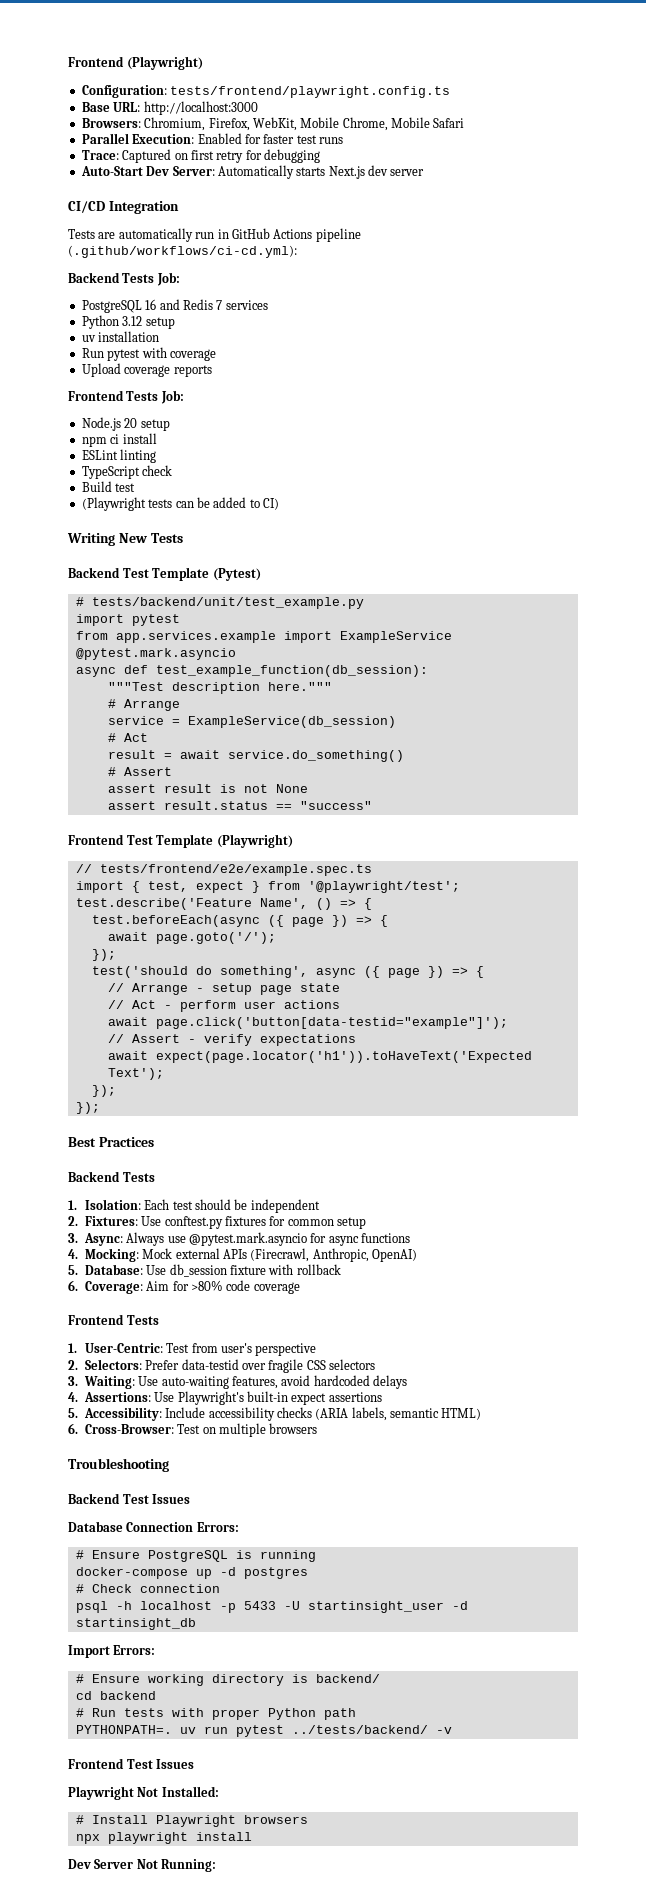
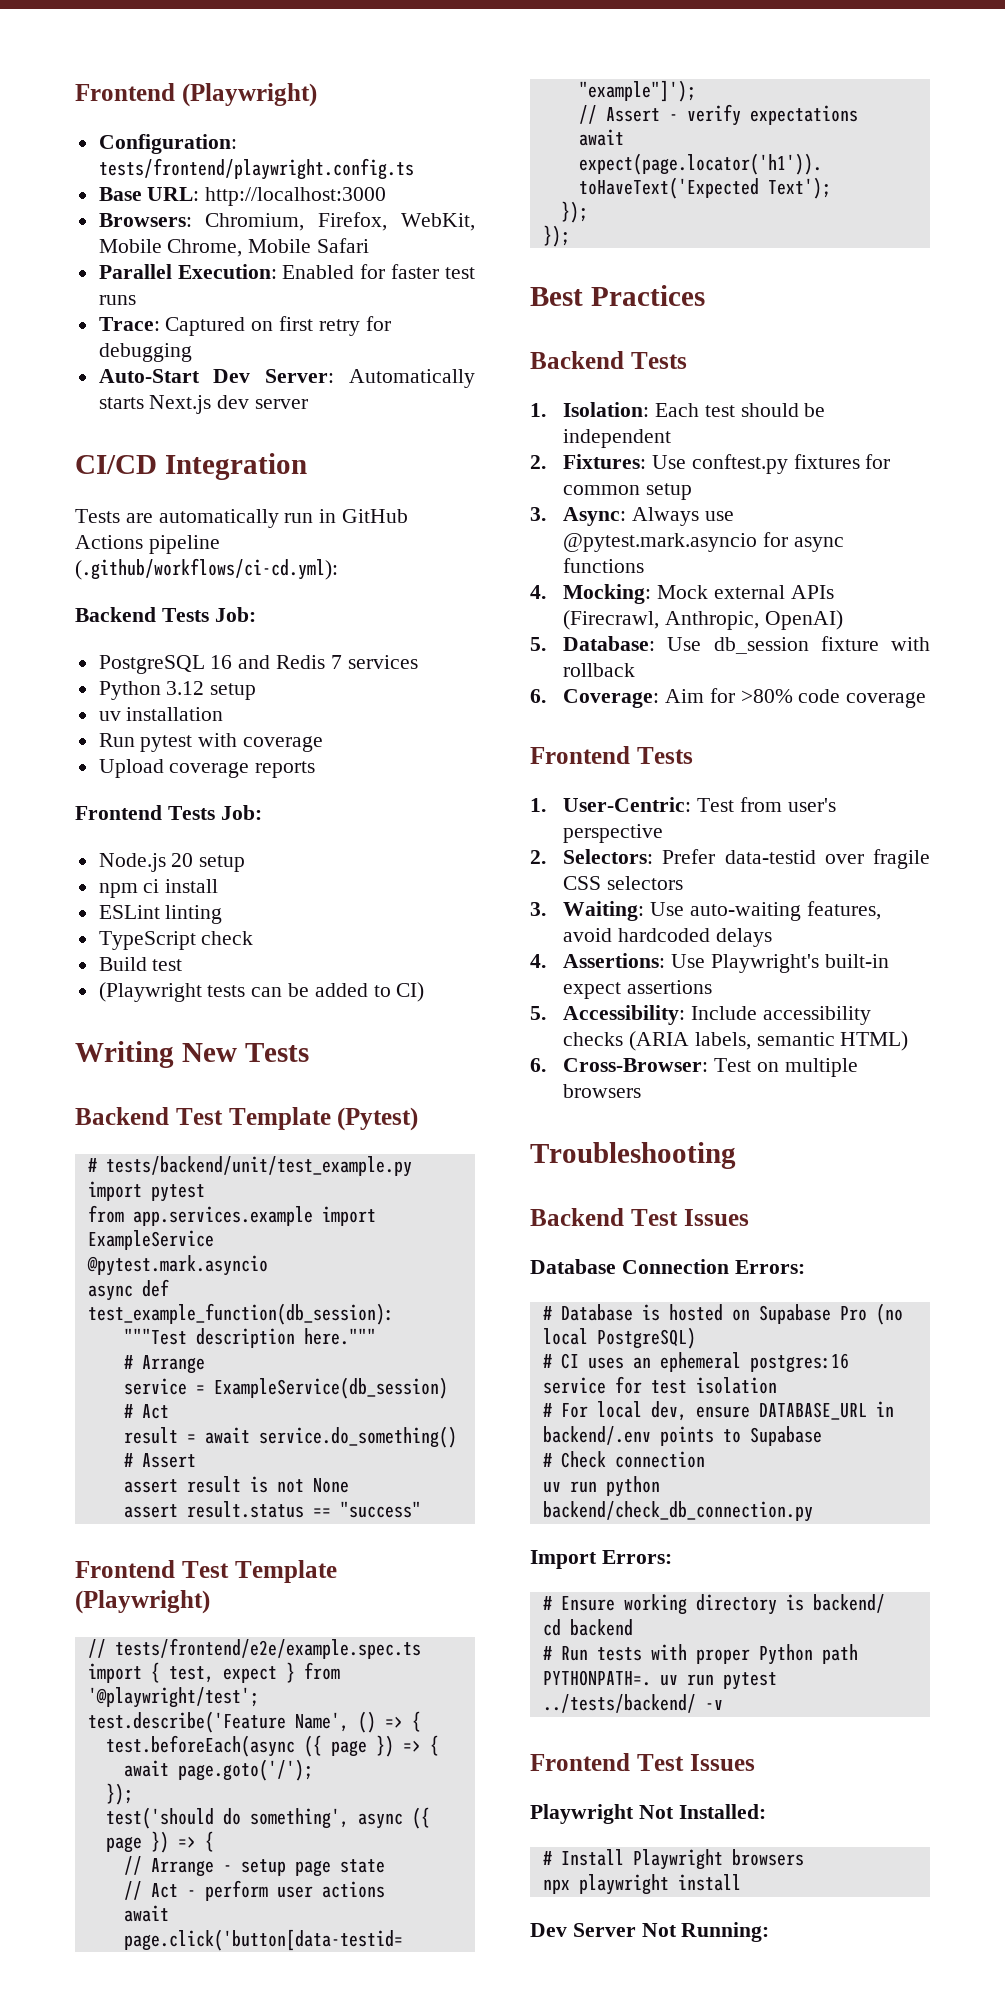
[91,1550,316,1562] [75,1567,308,1579] [75,1584,220,1593] [75,1601,468,1613] [75,1618,196,1630] Ensure PostgreSQL is running // docker-compose up -d postgres // # Check connection // psql -h localhost -p 5433 -U startinsight_user -d startinsight_db -> [560,1303,903,1325] [542,1327,696,1349] [542,1352,849,1373] [542,1376,777,1394] [542,1401,894,1421] [542,1426,822,1446] [542,1451,705,1468] [542,1476,660,1497] [542,1501,813,1522] Database is hosted on Supabase Pro (no local PostgreSQL) // # CI uses an ephemeral postgres:16 service for test isolation // # For local dev, ensure DATABASE_URL in backend/.env points to Supabase // # Check connection // uv run python backend/check_db_connection.py

